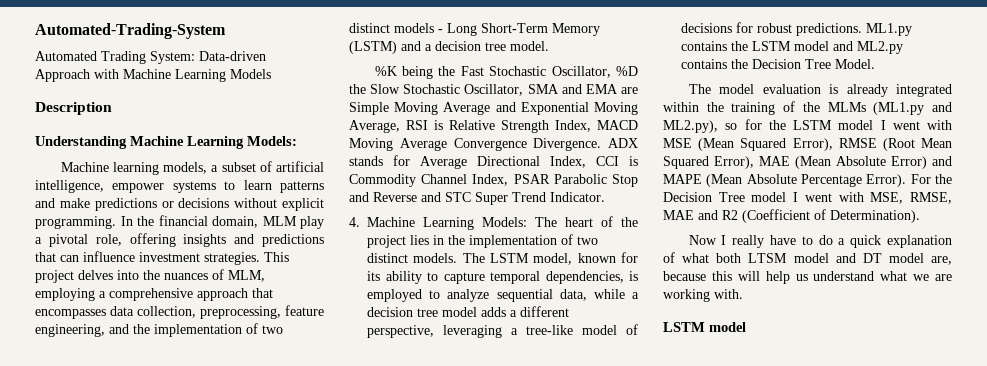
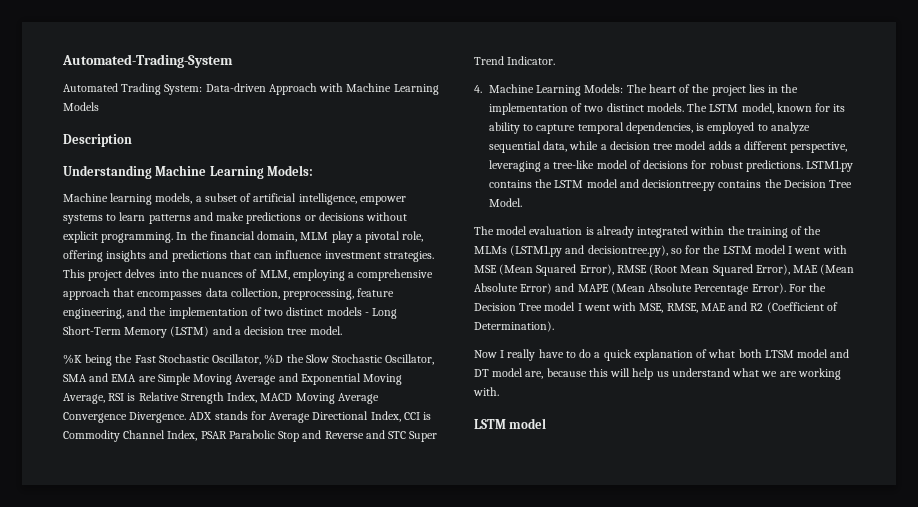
[866,23,912,36] ML1.py -> [806,160,854,172] LSTM1.py
[857,41,903,54] ML2.py -> [642,179,716,191] decisiontree.py
[873,102,952,115] [663,120,718,133] (ML1.py and ML2.py), -> [510,245,668,257] (LSTM1.py and decisiontree.py),

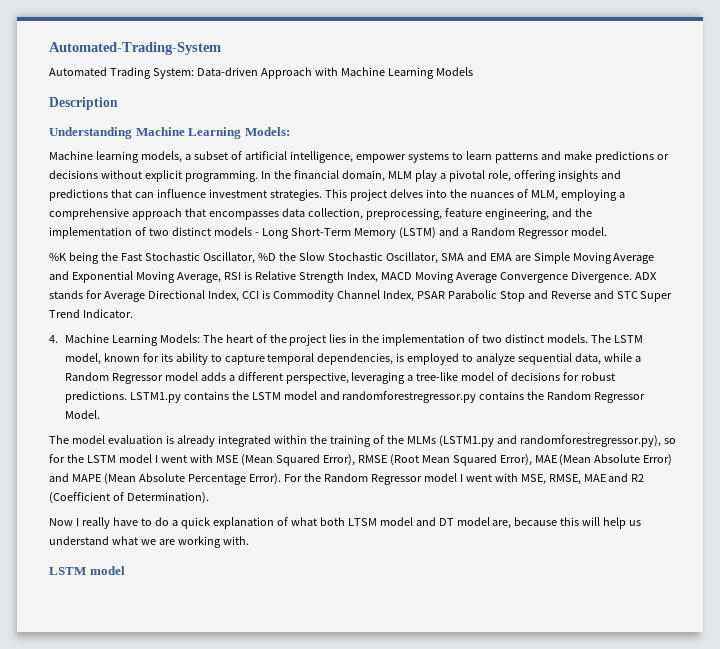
[244,326,308,335] decision tree -> [470,227,569,239] Random Regressor
[609,141,674,150] decision tree -> [64,372,163,384] Random Regressor
[642,179,853,191] decisiontree.py contains the Decision Tree -> [342,391,646,403] randomforestregressor.py contains the Random Regressor
[587,245,668,257] decisiontree.py), -> [519,435,661,447] randomforestregressor.py),
[474,303,543,311] Decision Tree -> [323,473,422,485] Random Regressor

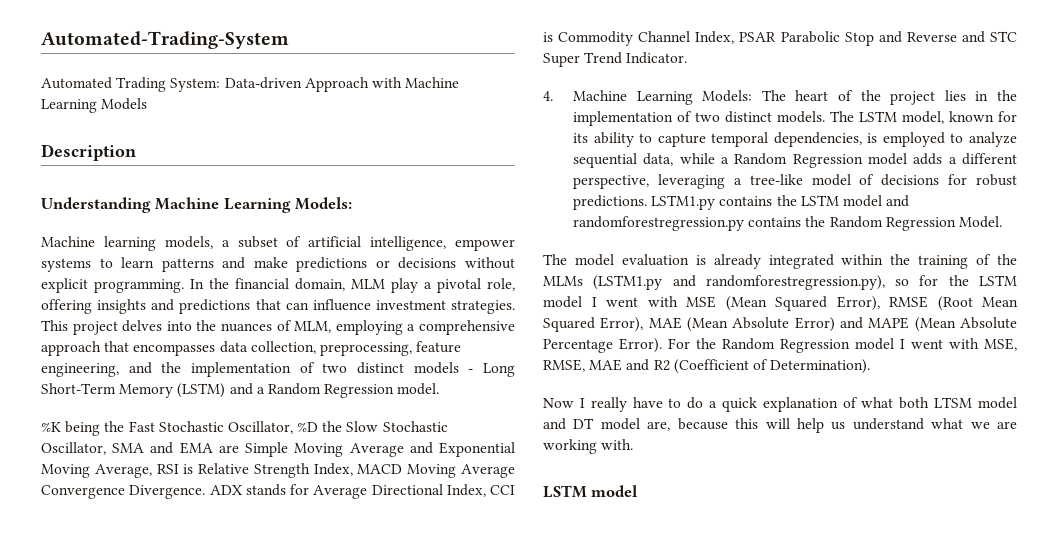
[517,228,569,239] Regressor -> [324,384,395,398] Regression
[111,373,163,384] Regressor -> [792,154,863,168] Regression
[342,391,477,403] randomforestregressor.py -> [573,216,745,231] randomforestregression.py
[594,392,646,403] Regressor -> [885,217,956,231] Regression
[519,435,661,447] randomforestregressor.py), -> [705,275,885,290] randomforestregression.py),
[370,474,422,485] Regressor -> [780,339,850,353] Regression

